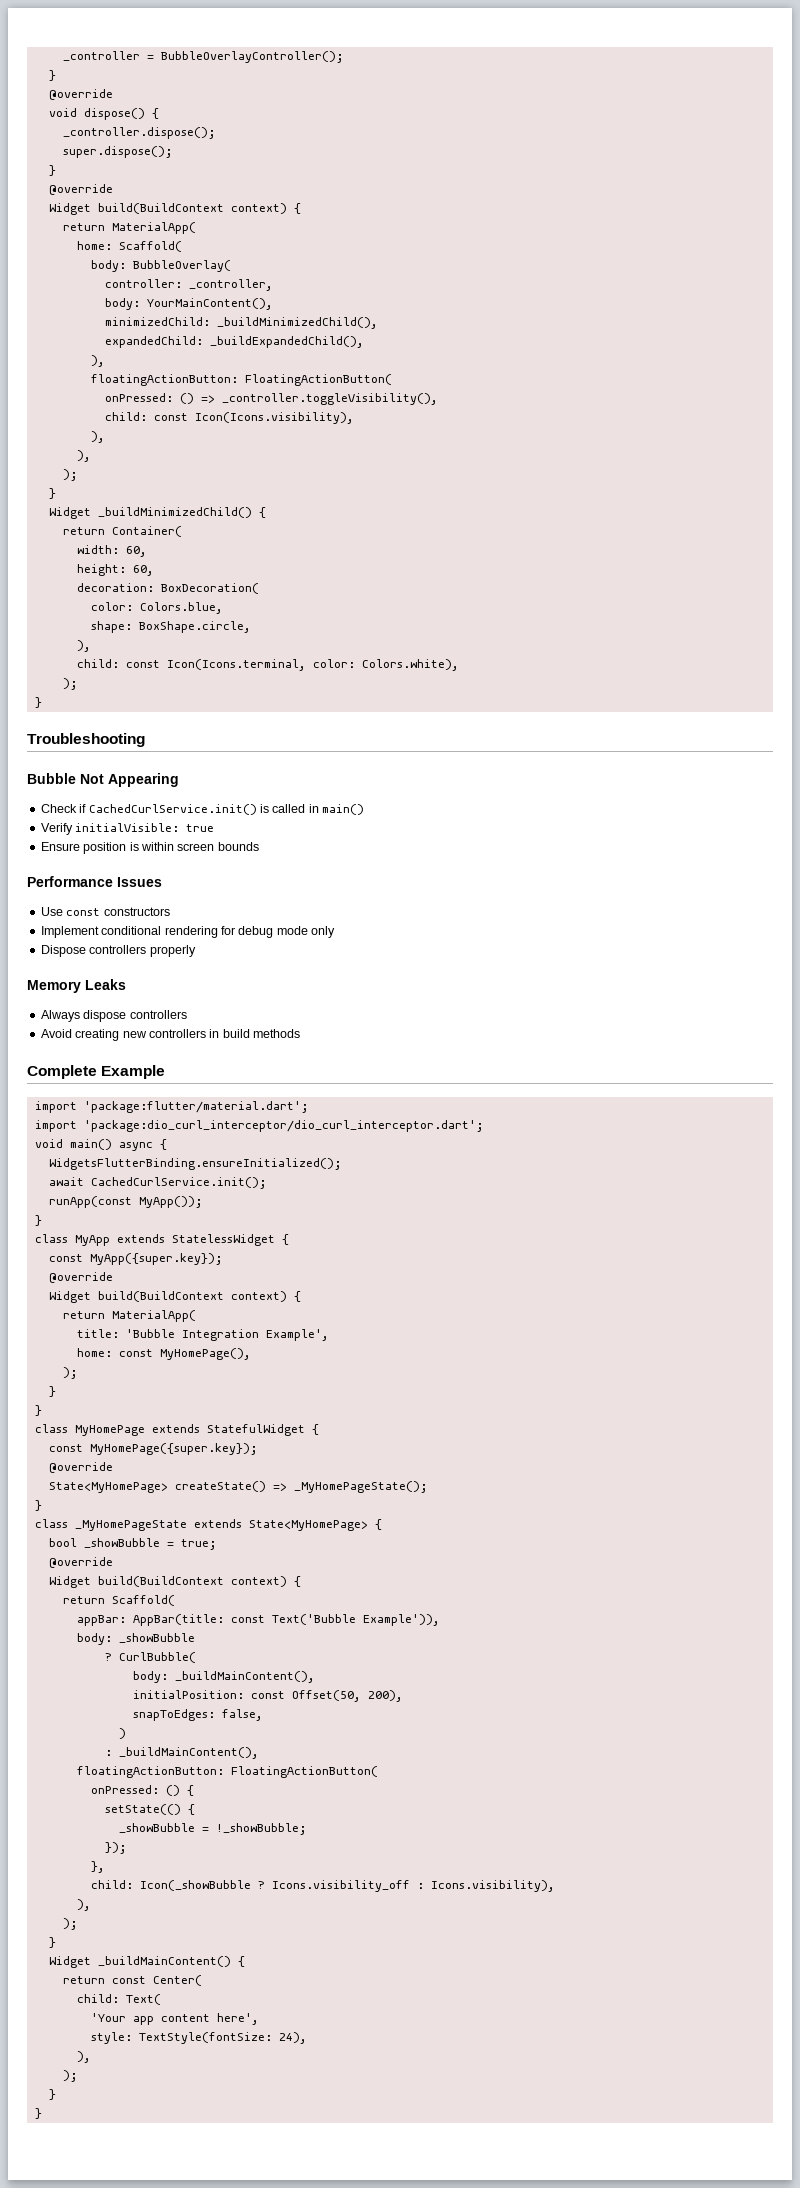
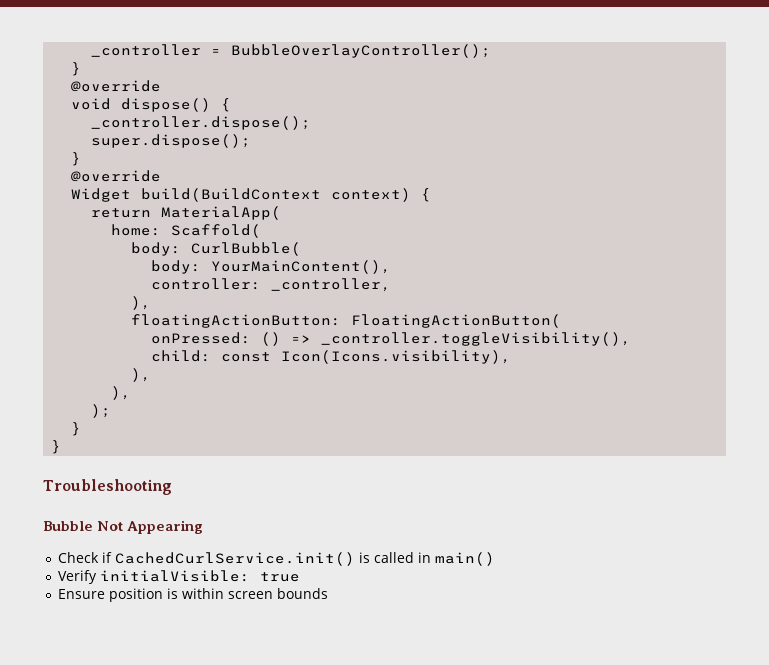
[132,260,231,272] [104,279,273,291] BubbleOverlay( // controller: _controller, -> [191,242,302,256] CurlBubble(
[104,317,378,329] [104,336,364,348] minimizedChild: _buildMinimizedChild(), // expandedChild: _buildExpandedChild(), -> [151,278,392,292] controller: _controller,
[48,507,266,519] [62,526,182,537] [76,545,147,557] [76,564,154,576] [76,583,259,594] [90,602,223,614] [90,621,251,633] [76,640,91,652] [76,659,459,671] [62,678,78,690] // Widget _buildMinimizedChild() { // return Container( // width: 60, // height: 60, // decoration: BoxDecoration( // color: Colors.blue, // shape: BoxShape.circle, // ), // child: const Icon(Icons.terminal, color: Colors.white), // ); -> (82, 429) none
[27,876,162,887] [40,907,170,916] [40,926,335,938] [40,945,196,957] [27,979,126,993] [40,1010,187,1022] [40,1029,300,1041] [27,1065,166,1079] [34,1101,309,1113] [34,1120,484,1132] [34,1139,167,1151] [48,1158,342,1170] [48,1177,267,1189] [48,1196,203,1208] [34,1215,42,1226] [34,1234,289,1246] [48,1253,223,1265] [48,1272,113,1283] [48,1291,301,1303] [62,1310,196,1322] [76,1329,329,1341] [76,1348,251,1360] [62,1367,78,1379] [48,1386,56,1397] [34,1405,42,1416] [34,1424,319,1436] [48,1443,258,1455] [48,1462,113,1473] [48,1481,428,1493] [34,1500,42,1511] [34,1519,382,1531] [48,1538,217,1550] [48,1557,113,1568] [48,1576,301,1588] [62,1595,175,1606] [76,1614,440,1626] [76,1633,195,1645] [104,1652,196,1663] [132,1671,315,1683] [132,1690,403,1702] [132,1709,263,1721] [118,1728,126,1739] [104,1747,259,1759] [76,1766,378,1778] [90,1785,194,1796] [104,1804,195,1815] [118,1823,307,1835] [104,1842,127,1854] [90,1861,105,1873] [90,1880,555,1892] [76,1899,91,1911] [62,1918,78,1930] [48,1937,56,1948] [48,1956,245,1968] [62,1975,202,1986] [76,1994,161,2005] [90,2013,259,2025] [90,2032,307,2044] [76,2051,91,2063] [62,2070,78,2082] [48,2089,56,2100] [34,2108,42,2119] // Performance Issues // Use const constructors // Implement conditional rendering for debug mode only // Dispose controllers properly // Memory Leaks // Always dispose controllers // Avoid creating new controllers in build methods // Complete Example // import 'package:flutter/material.dart'; // import 'package:dio_curl_interceptor/dio_curl_interceptor.dart'; // void main() async { // WidgetsFlutterBinding.ensureInitialized(); // await CachedCurlService.init(); // runApp(const MyApp()); // } // class MyApp extends StatelessWidget { // const MyApp({super.key}); // @override // Widget build(BuildContext context) { // return MaterialApp( // title: 'Bubble Integration Example', // home: const MyHomePage(), // ); // } // } // class MyHomePage extends StatefulWidget { // const MyHomePage({super.key}); // @override // State<MyHomePage> createState() => _MyHomePageState(); // } // class _MyHomePageState extends State<MyHomePage> { // bool _showBubble = true; // @override // Widget build(BuildContext context) { // return Scaffold( // appBar: AppBar(title: const Text('Bubble Example')), // body: _showBubble // ? CurlBubble( // body: _buildMainContent(), // initialPosition: const Offset(50, 200), // snapToEdges: false, // ) // : _buildMainContent(), // floatingActionButton: FloatingActionButton( // onPressed: () { // setState(() { // _showBubble = !_showBubble; // }); // }, // child: Icon(_showBubble ? Icons.visibility_off : Icons.visibility), // ), // ); // } // Widget _buildMainContent() { // return const Center( // child: Text( // 'Your app content here', // style: TextStyle(fontSize: 24), // ), // ); // } // } -> (328, 593) none

